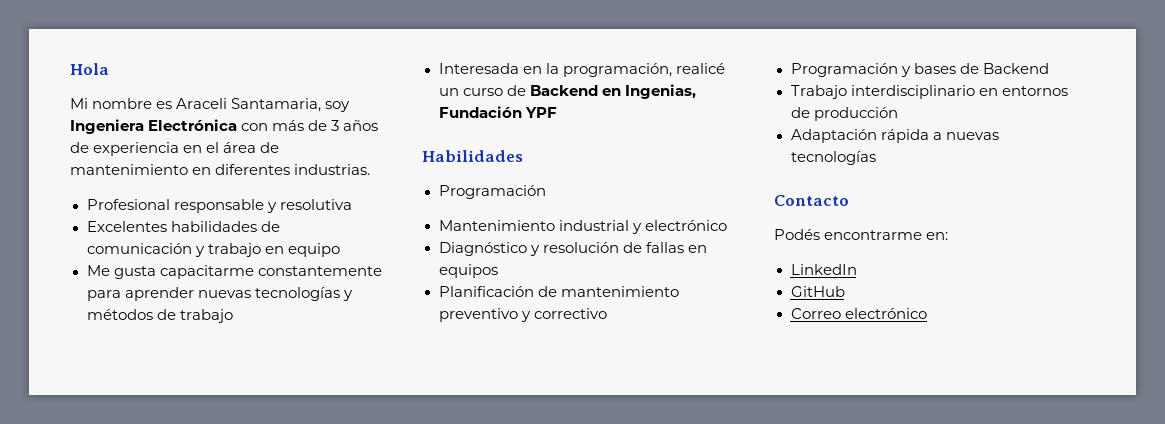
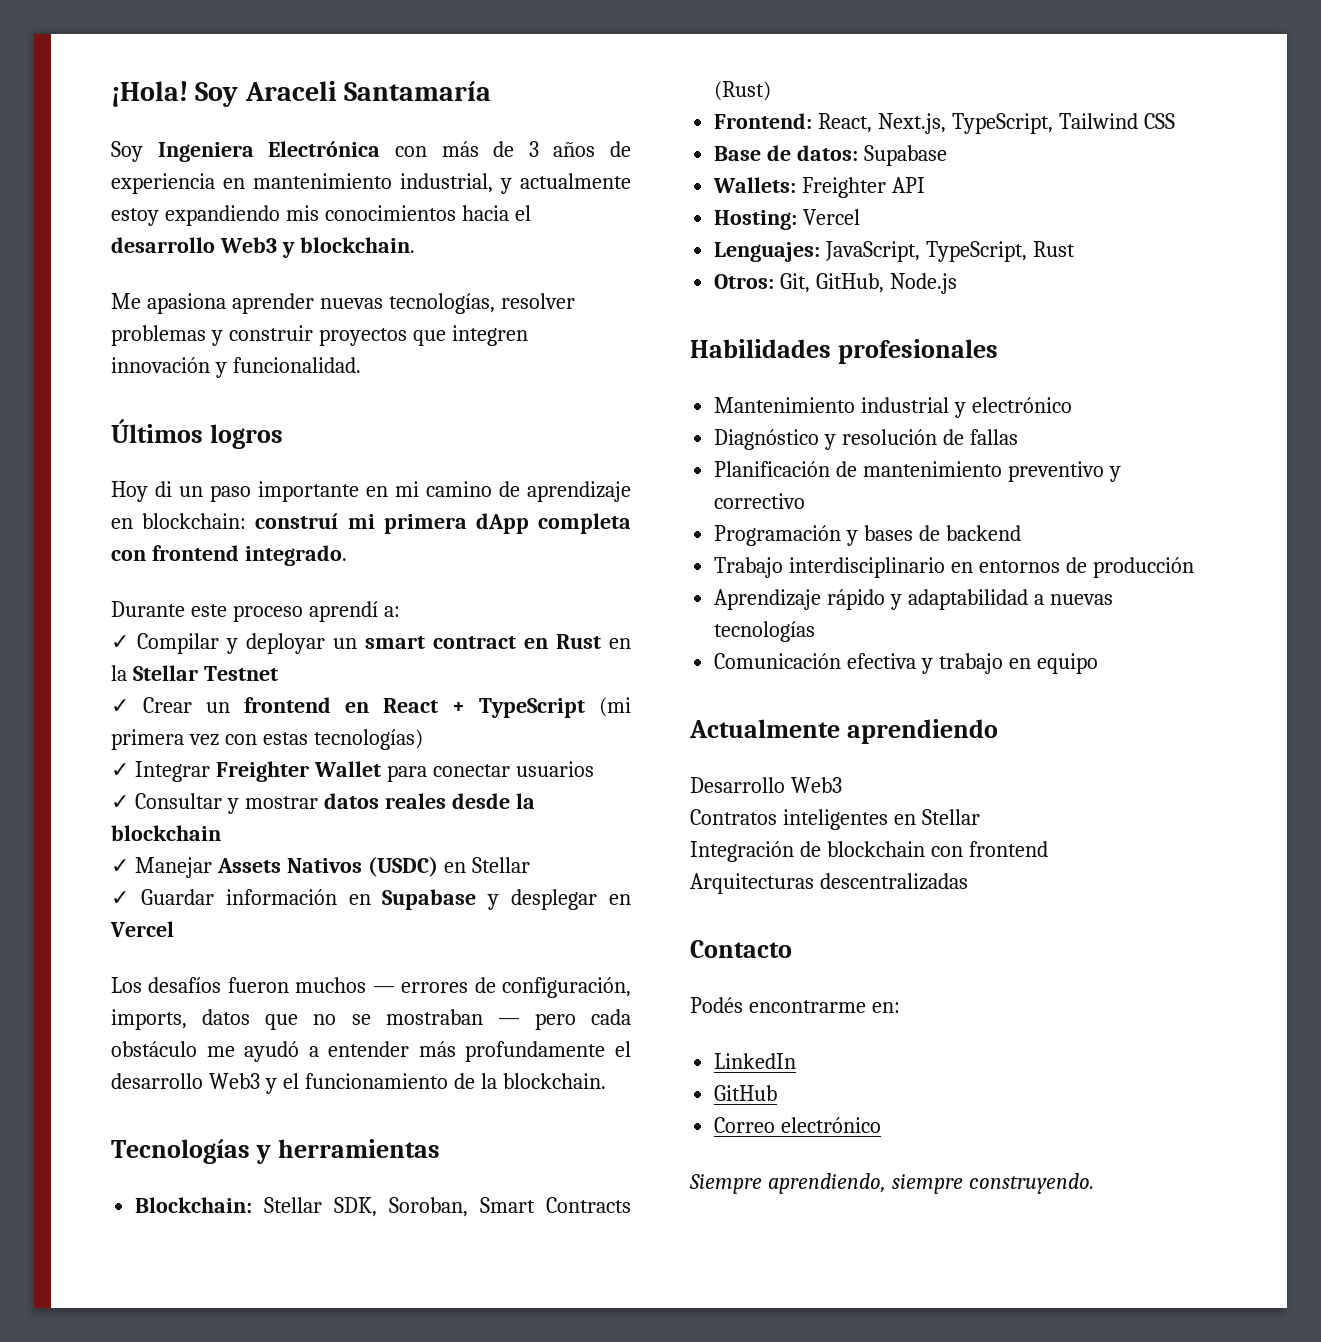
[70,63,109,75] [70,98,351,112] Hola // Mi nombre es Araceli Santamaria, soy -> [111,81,492,107] [111,141,143,162] ¡Hola! Soy Araceli Santamaría // Soy
[206,142,280,153] [70,164,371,175] [86,199,352,213] [86,221,280,232] [86,243,340,257] [86,265,382,279] [86,287,353,301] [86,309,233,323] [438,63,725,77] [438,84,696,99] [438,106,557,118] el área de mantenimiento en diferentes industrias. // Profesional responsable y resolutiva // Excelentes habilidades de comunicación y trabajo en equipo // Me gusta capacitarme constantemente para aprender nuevas tecnologías y métodos de trabajo // Interesada en la programación, realicé un curso de Backend en Ingenias, Fundación YPF -> [253,173,631,194] [111,205,531,226] [111,237,415,258] [111,293,575,314] [111,325,528,346] [111,357,361,378] [111,419,283,449] [111,481,631,502] [111,513,631,534] [111,545,347,566] [111,601,400,622] [111,633,631,654] [111,665,278,681] [111,697,631,718] [111,729,423,750] [111,761,594,782] [111,793,535,814] [111,825,221,841] [111,856,530,878] [111,889,631,910] [110,921,174,937] [111,977,631,998] [111,1009,631,1030] [111,1041,631,1062] [111,1073,606,1094] [111,1139,440,1164] [135,1197,631,1217] [714,81,772,101] [714,113,1175,134] [714,145,948,166] [713,177,926,198] [714,209,861,230] [714,241,1076,262] [714,273,958,294] mantenimiento industrial, y actualmente estoy expandiendo mis conocimientos hacia el desarrollo Web3 y blockchain. // Me apasiona aprender nuevas tecnologías, resolver problemas y construir proyectos que integren innovación y funcionalidad. // Últimos logros // Hoy di un paso importante en mi camino de aprendizaje en blockchain: construí mi primera dApp completa con frontend integrado. // Durante este proceso aprendí a: // ✓ Compilar y deployar un smart contract en Rust en la Stellar Testnet // ✓ Crear un frontend en React + TypeScript (mi primera vez con estas tecnologías) // ✓ Integrar Freighter Wallet para conectar usuarios // ✓ Consultar y mostrar datos reales desde la blockchain // ✓ Manejar Assets Nativos (USDC) en Stellar // ✓ Guardar información en Supabase y desplegar en Vercel // Los desafíos fueron muchos — errores de configuración, imports, datos que no se mostraban — pero cada obstáculo me ayudó a entender más profundamente el desarrollo Web3 y el funcionamiento de la blockchain. // Tecnologías y herramientas // Blockchain: Stellar SDK, Soroban, Smart Contracts (Rust) // Frontend: React, Next.js, TypeScript, Tailwind CSS // Base de datos: Supabase // Wallets: Freighter API // Hosting: Vercel // Lenguajes: JavaScript, TypeScript, Rust // Otros: Git, GitHub, Node.js
[438,185,546,199] // Programación -> [837,339,998,364] profesionales
[687,245,707,253] [438,264,498,278] en equipos -> (1018, 437) none
[982,63,1049,74] Backend -> [945,525,1021,541] backend
[790,129,929,143] Adaptación rápida -> [714,589,1029,610] Aprendizaje rápido y adaptabilidad
(876, 158) none -> [714,653,1098,674] [689,719,998,744] [690,777,842,793] [690,809,980,830] [690,841,1048,862] [690,873,968,894] // Comunicación efectiva y trabajo en equipo // Actualmente aprendiendo // Desarrollo Web3 // Contratos inteligentes en Stellar // Integración de blockchain con frontend // Arquitecturas descentralizadas
(927, 313) none -> [689,1173,1094,1194] // Siempre aprendiendo, siempre construyendo.

